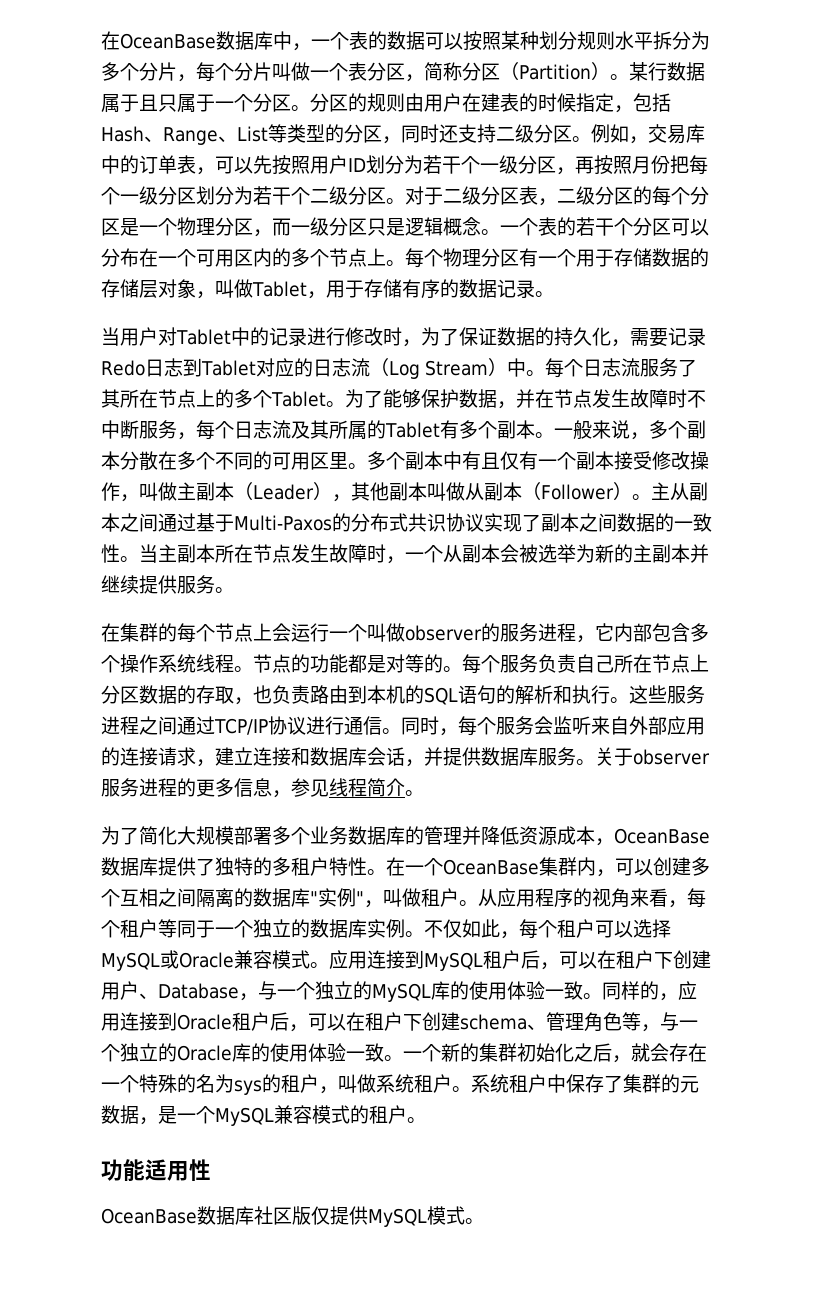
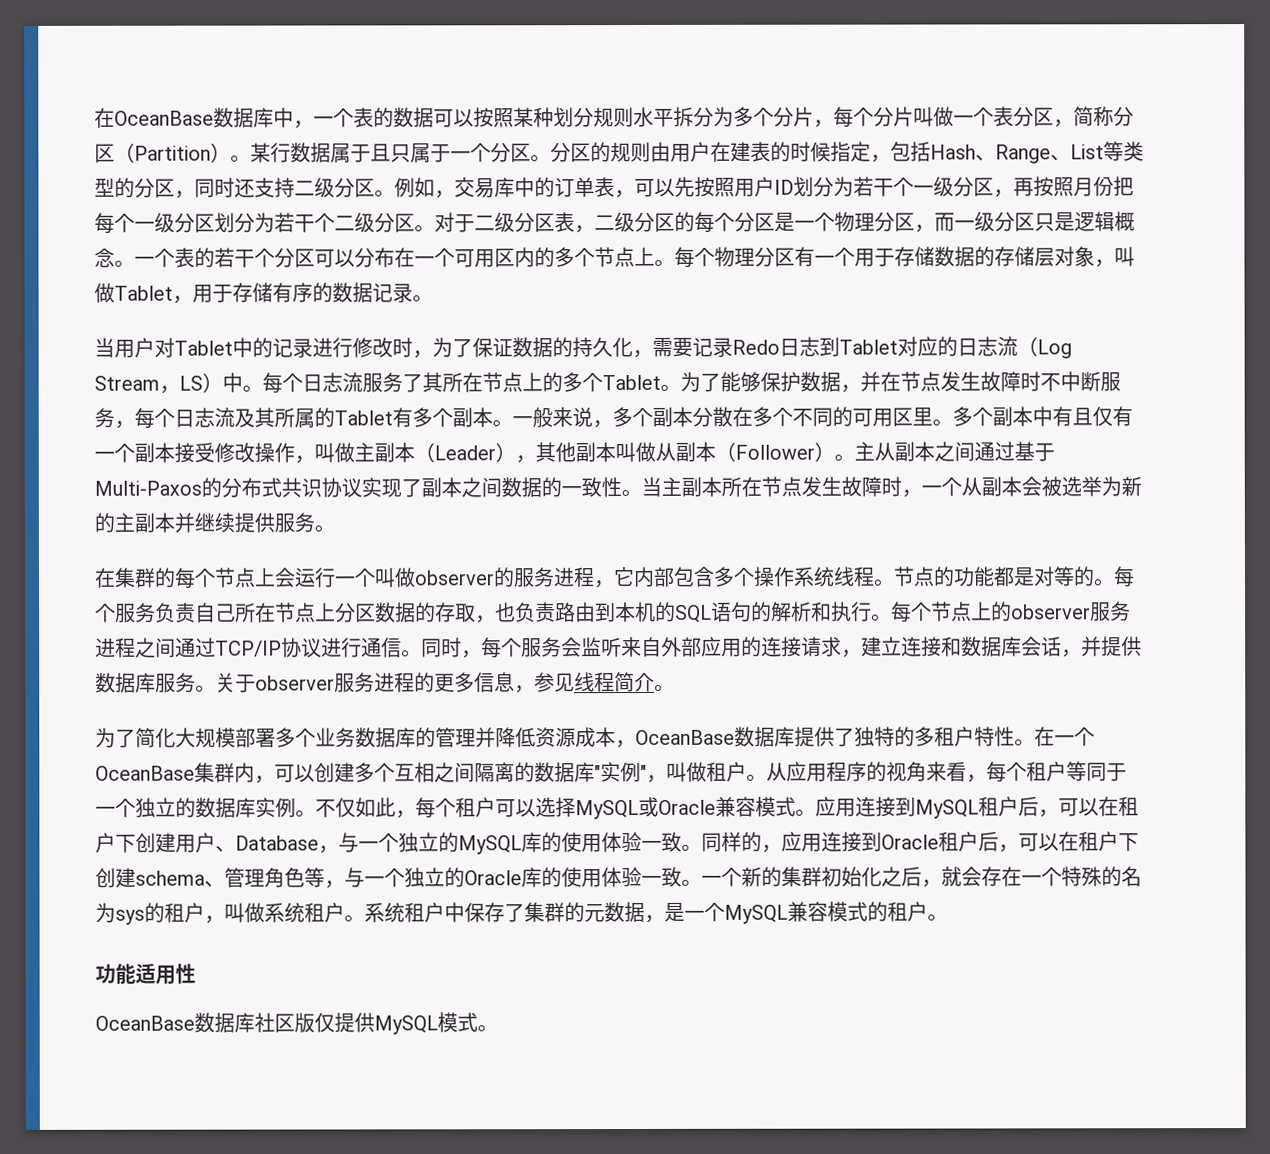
(489, 368) none -> [159,375,203,394] ，LS
[629,685,667,704] 这些 -> [891,601,1091,623] 每个节点上的observer

